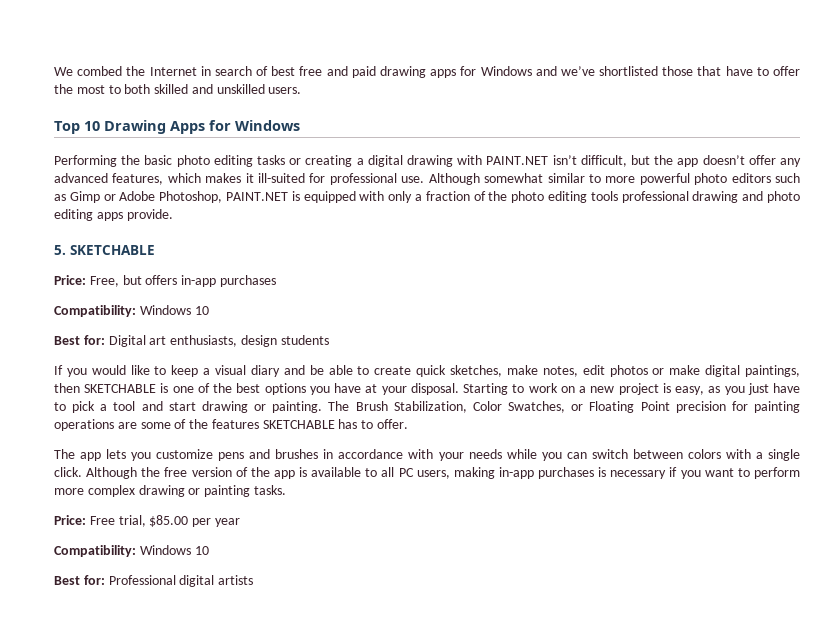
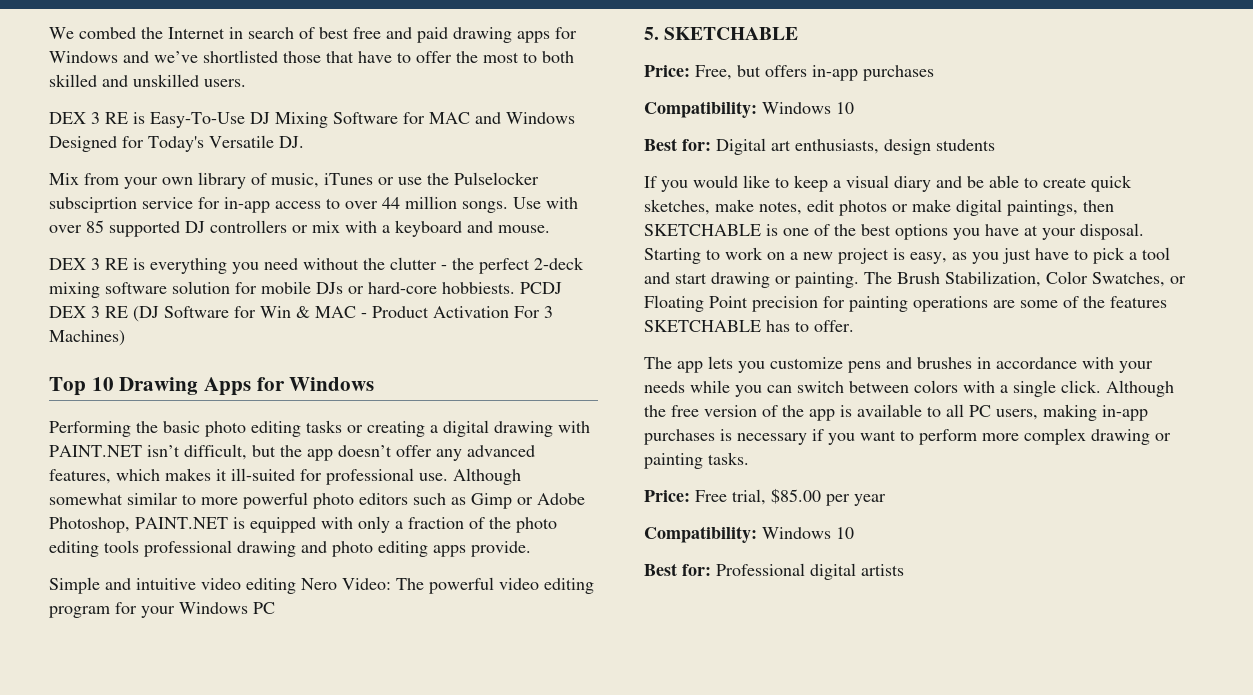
(302, 90) none -> [49,112,575,128] [49,135,304,152] [49,172,539,189] [49,196,578,213] [49,220,550,237] [49,257,584,274] [49,281,562,298] [49,306,553,322] [49,330,125,346] // DEX 3 RE is Easy-To-Use DJ Mixing Software for MAC and Windows Designed for Today's Versatile DJ. // Mix from your own library of music, iTunes or use the Pulselocker subsciprtion service for in-app access to over 44 million songs. Use with over 85 supported DJ controllers or mix with a keyboard and mouse. // DEX 3 RE is everything you need without the clutter - the perfect 2-deck mixing software solution for mobile DJs or hard-core hobbiests. PCDJ DEX 3 RE (DJ Software for Win & MAC - Product Activation For 3 Machines)
(173, 215) none -> [49,577,594,594] [49,602,275,618] // Simple and intuitive video editing Nero Video: The powerful video editing program for your Windows PC

